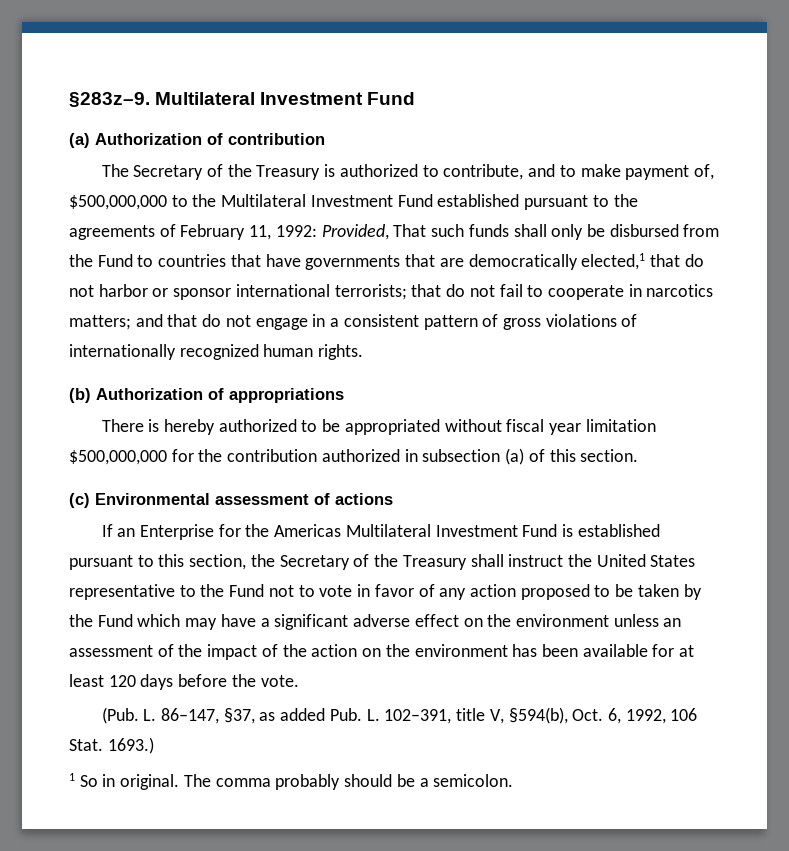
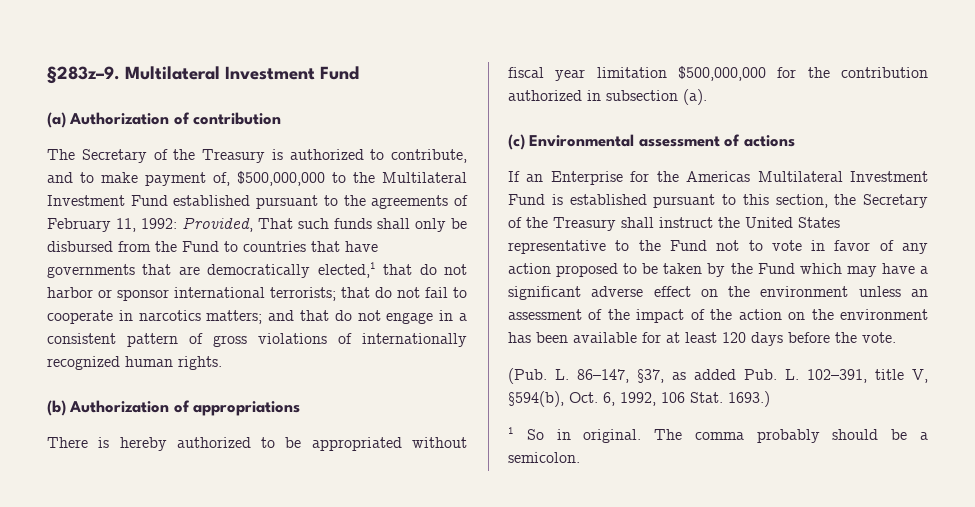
[505,448,639,465] (a) of this section. -> [683,89,707,105] (a).

